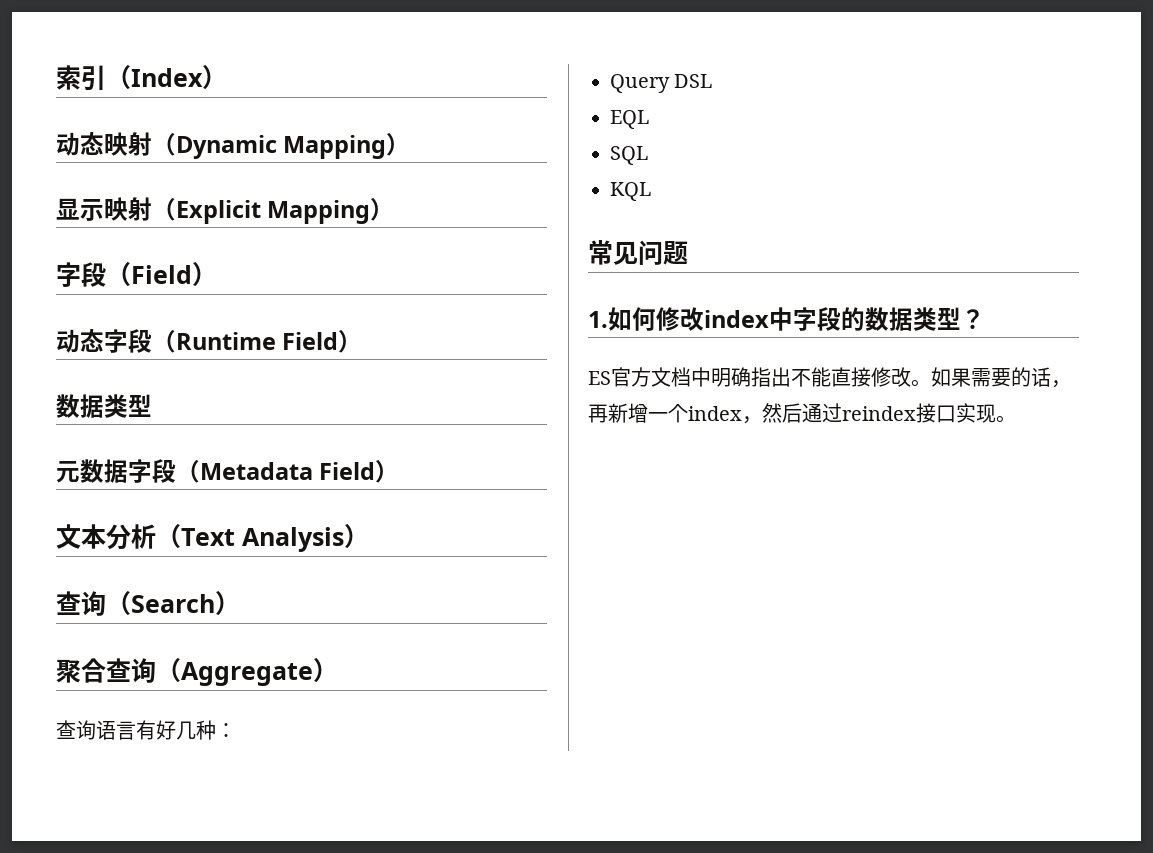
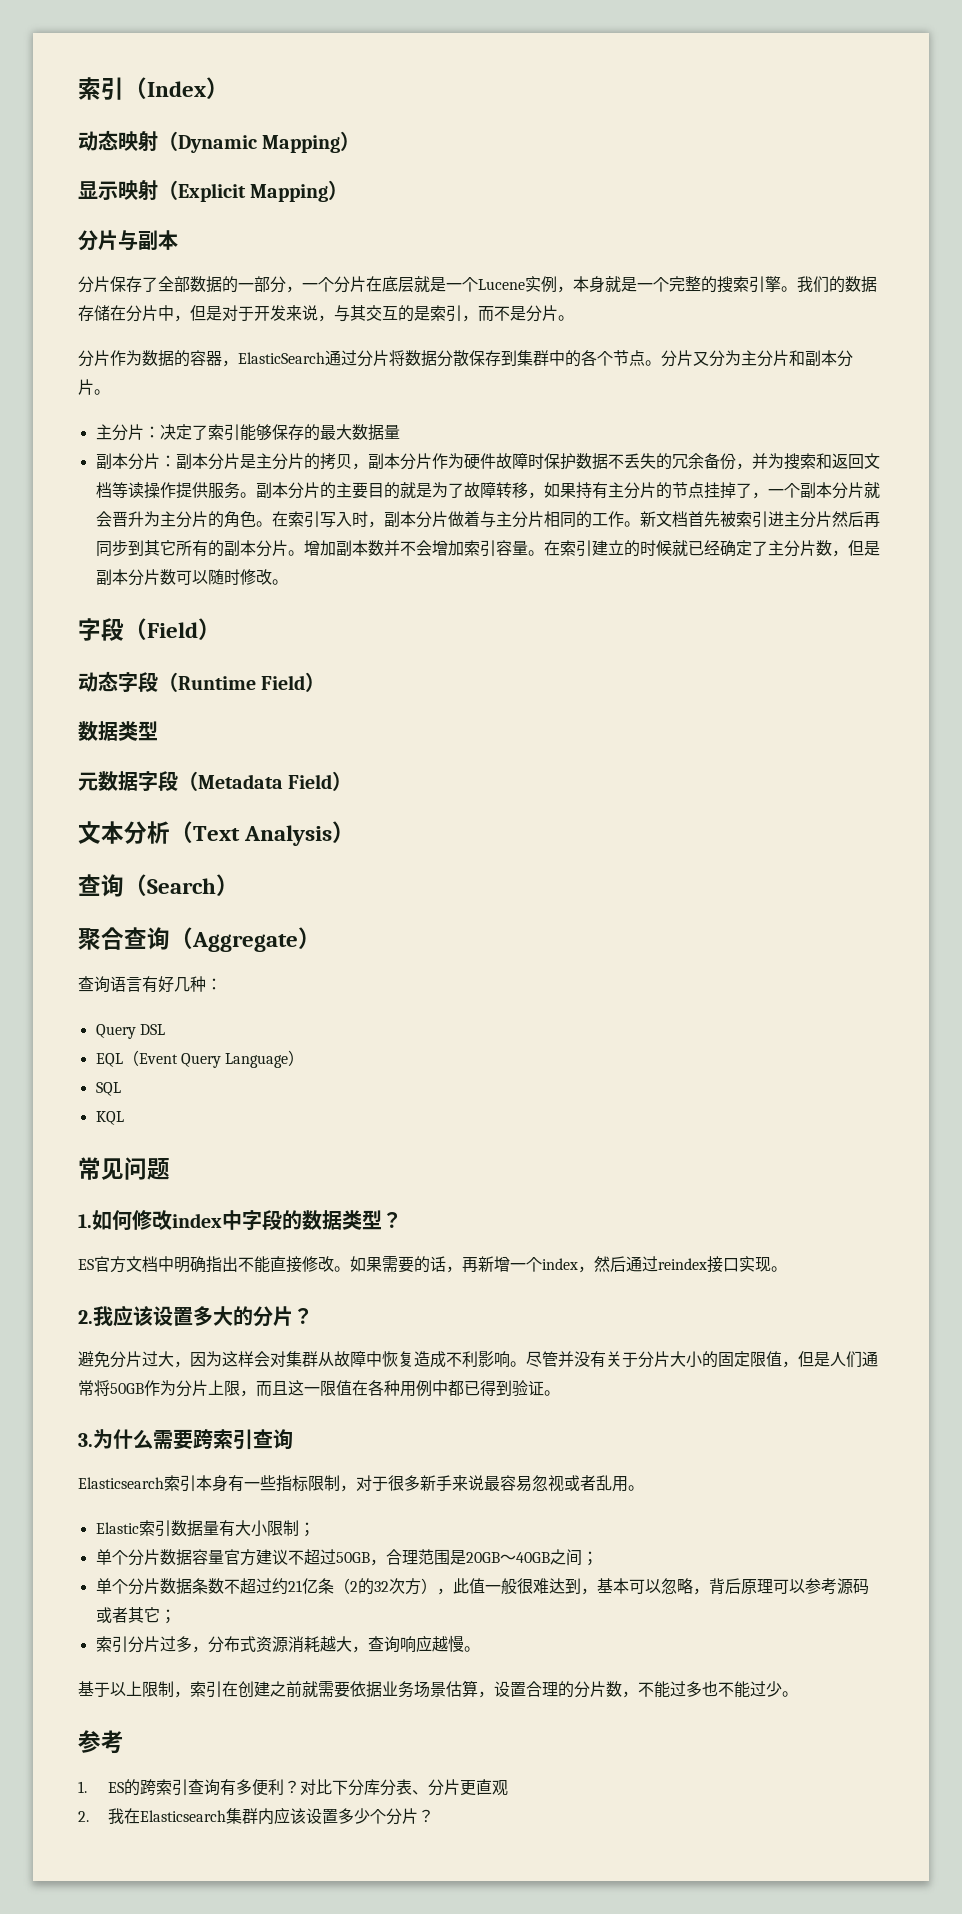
(395, 209) none -> [78,230,178,251] [78,276,877,293] [78,305,574,322] [78,350,853,367] [78,379,110,395] [95,424,400,441] [95,453,880,470] [95,482,880,499] [95,511,880,528] [95,540,880,557] [95,569,288,586] // 分片与副本 // 分片保存了全部数据的一部分，一个分片在底层就是一个Lucene实例，本身就是一个完整的搜索引擎。我们的数据存储在分片中，但是对于开发来说，与其交互的是索引，而不是分片。 // 分片作为数据的容器，ElasticSearch通过分片将数据分散保存到集群中的各个节点。分片又分为主分片和副本分片。 // 主分片：决定了索引能够保存的最大数据量 // 副本分片：副本分片是主分片的拷贝，副本分片作为硬件故障时保护数据不丢失的冗余备份，并为搜索和返回文档等读操作提供服务。副本分片的主要目的就是为了故障转移，如果持有主分片的节点挂掉了，一个副本分片就会晋升为主分片的角色。在索引写入时，副本分片做着与主分片相同的工作。新文档首先被索引进主分片然后再同步到其它所有的副本分片。增加副本数并不会增加索引容量。在索引建立的时候就已经确定了主分片数，但是副本分片数可以随时修改。
(649, 119) none -> [122,1050,305,1068] （Event Query Language）
(1016, 419) none -> [78,1305,313,1327] [78,1351,878,1368] [78,1380,560,1397] [78,1429,293,1450] [78,1475,644,1492] [95,1520,315,1537] [95,1549,598,1566] [95,1578,869,1595] [95,1607,176,1624] [95,1635,480,1653] [78,1680,798,1698] [78,1730,124,1754] [78,1779,509,1796] [78,1807,435,1825] // 2.我应该设置多大的分片？ // 避免分片过大，因为这样会对集群从故障中恢复造成不利影响。尽管并没有关于分片大小的固定限值，但是人们通常将50GB作为分片上限，而且这一限值在各种用例中都已得到验证。 // 3.为什么需要跨索引查询 // Elasticsearch索引本身有一些指标限制，对于很多新手来说最容易忽视或者乱用。 // Elastic索引数据量有大小限制； // 单个分片数据容量官方建议不超过50GB，合理范围是20GB～40GB之间； // 单个分片数据条数不超过约21亿条（2的32次方），此值一般很难达到，基本可以忽略，背后原理可以参考源码或者其它； // 索引分片过多，分布式资源消耗越大，查询响应越慢。 // 基于以上限制，索引在创建之前就需要依据业务场景估算，设置合理的分片数，不能过多也不能过少。 // 参考 // 1. ES的跨索引查询有多便利？对比下分库分表、分片更直观 // 2.我在Elasticsearch集群内应该设置多少个分片？

